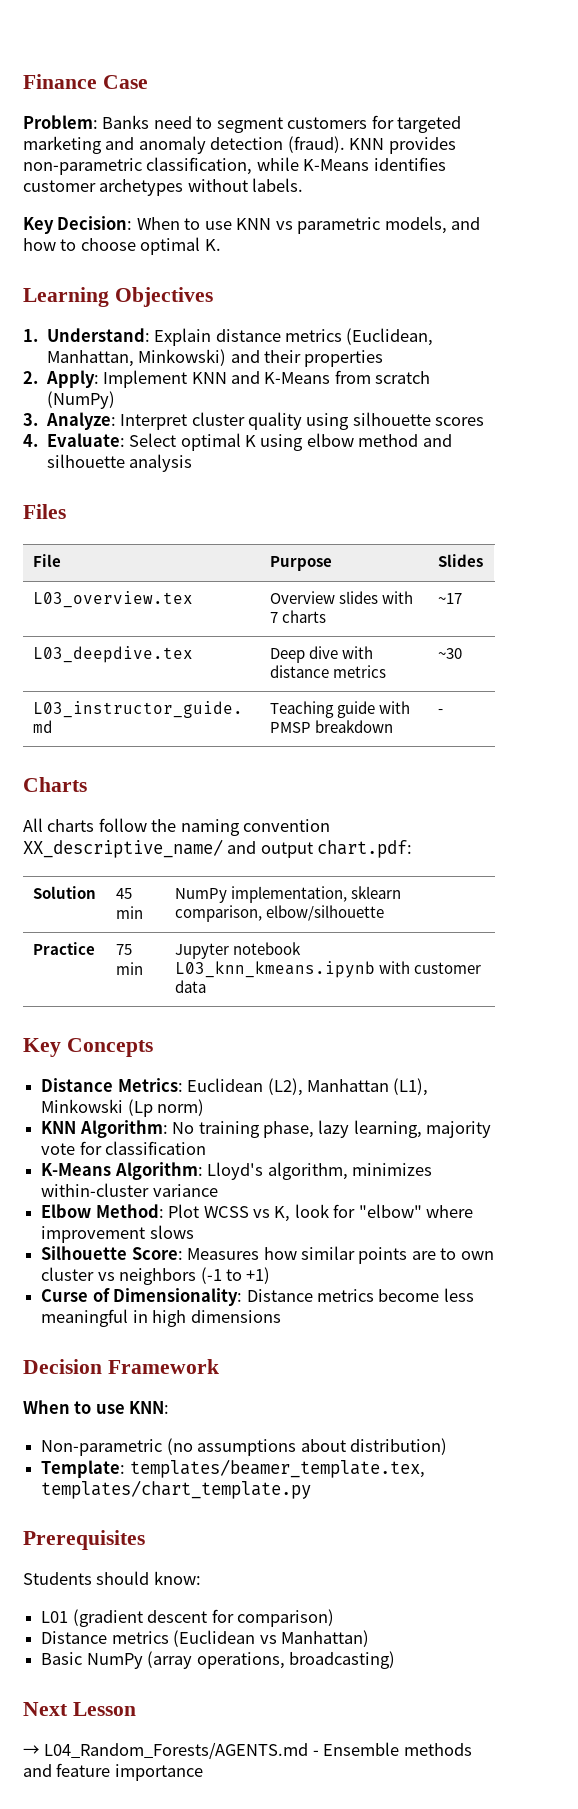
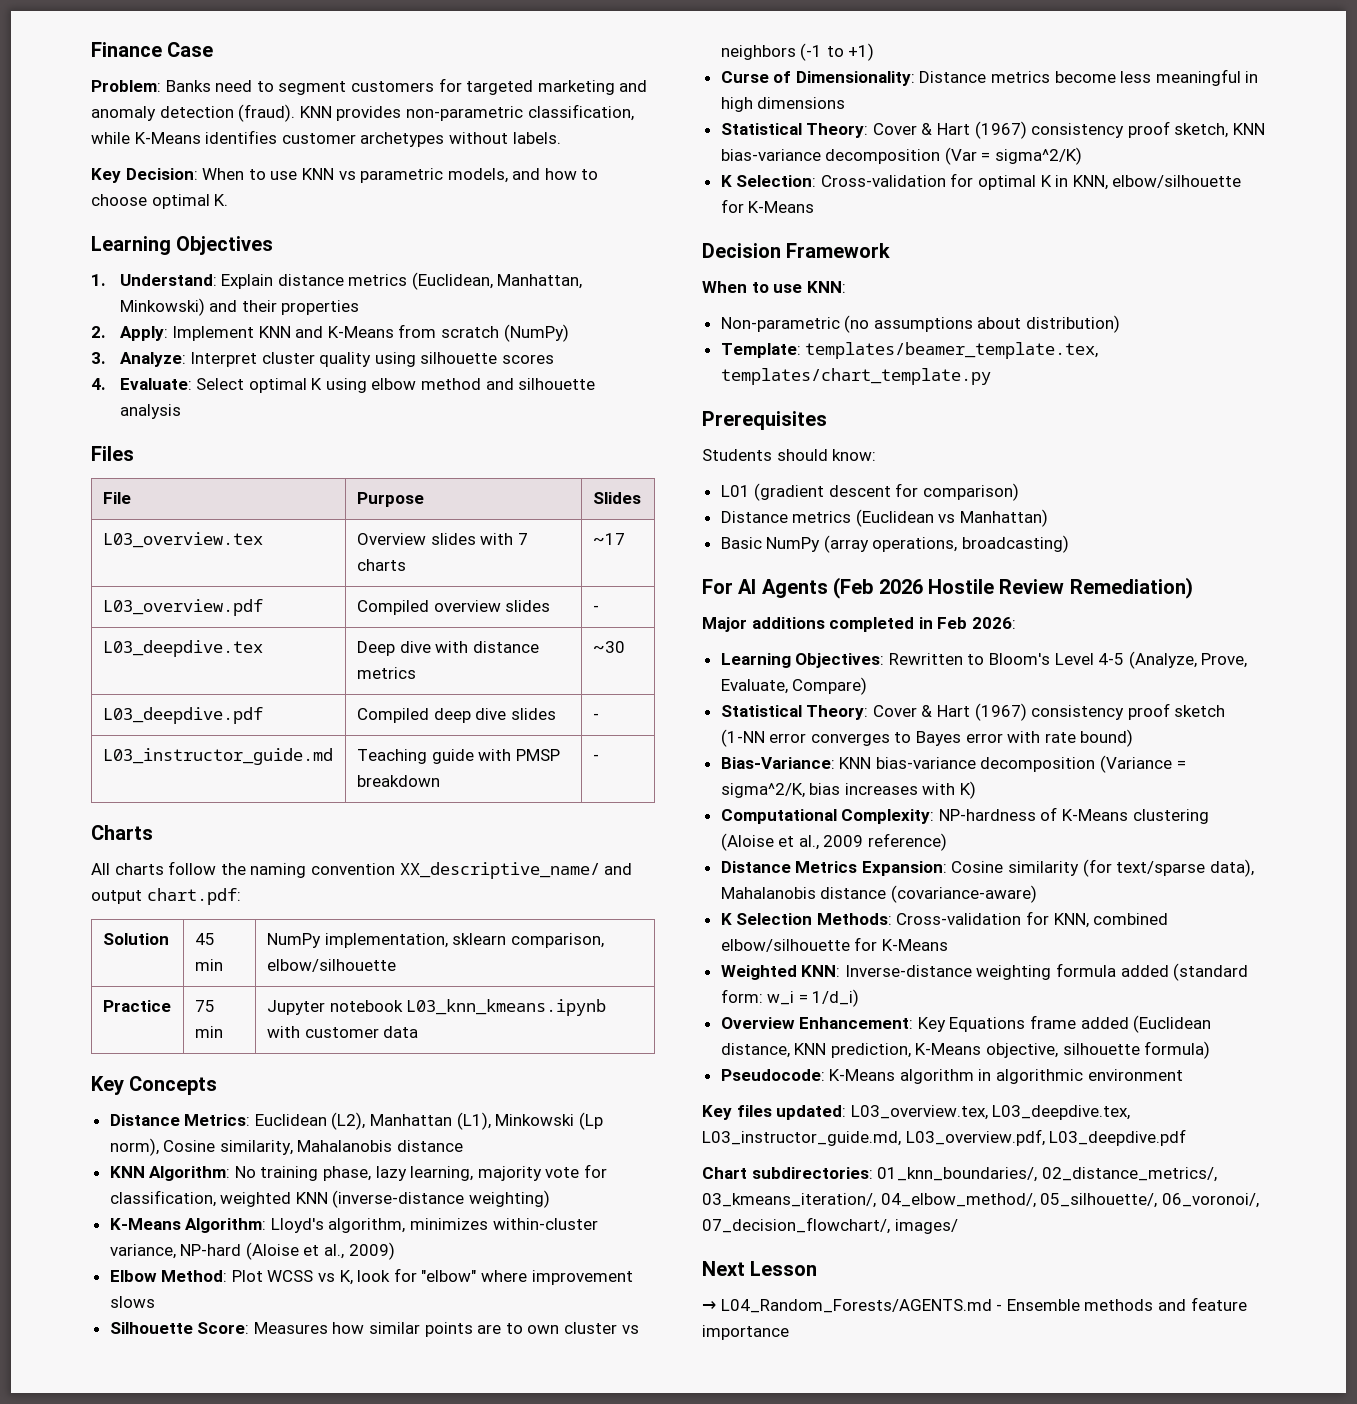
(462, 598) none -> [102,599,263,616] [356,600,551,615] [592,605,599,612] // L03_overview.pdf | Compiled overview slides | -
(462, 653) none -> [102,707,263,724] [356,708,556,723] [592,713,599,720] // L03_deepdive.pdf | Compiled deep dive slides | -
[157,1099,205,1116] norm) -> [109,1138,464,1156] norm), Cosine similarity, Mahalanobis distance
[105,1141,207,1155] classification -> [109,1190,551,1208] classification, weighted KNN (inverse-distance weighting)
[152,1184,218,1197] variance -> [109,1242,395,1260] variance, NP-hard (Aloise et al., 2009)
(281, 1316) none -> [720,121,1266,139] [720,147,1083,165] [720,173,1242,190] [720,199,815,213] // Statistical Theory: Cover & Hart (1967) consistency proof sketch, KNN bias-variance decomposition (Var = sigma^2/K) // K Selection: Cross-validation for optimal K in KNN, elbow/silhouette for K-Means
(395, 1660) none -> [702,577,1193,599] [702,617,1016,632] [720,651,1248,669] [720,677,868,695] [720,703,1226,721] [720,729,1134,747] [720,755,1186,773] [720,781,977,799] [720,807,1209,824] [720,833,948,851] [720,859,1254,877] [720,885,1037,903] [720,911,1169,928] [720,937,948,952] [720,963,1249,981] [720,989,860,1007] [720,1015,1212,1033] [720,1041,1211,1059] [720,1069,1183,1084] [702,1105,1131,1120] [702,1129,1187,1146] [702,1167,1217,1182] [702,1193,1259,1208] [702,1217,958,1234] // For AI Agents (Feb 2026 Hostile Review Remediation) // Major additions completed in Feb 2026: // Learning Objectives: Rewritten to Bloom's Level 4-5 (Analyze, Prove, Evaluate, Compare) // Statistical Theory: Cover & Hart (1967) consistency proof sketch (1-NN error converges to Bayes error with rate bound) // Bias-Variance: KNN bias-variance decomposition (Variance = sigma^2/K, bias increases with K) // Computational Complexity: NP-hardness of K-Means clustering (Aloise et al., 2009 reference) // Distance Metrics Expansion: Cosine similarity (for text/sparse data), Mahalanobis distance (covariance-aware) // K Selection Methods: Cross-validation for KNN, combined elbow/silhouette for K-Means // Weighted KNN: Inverse-distance weighting formula added (standard form: w_i = 1/d_i) // Overview Enhancement: Key Equations frame added (Euclidean distance, KNN prediction, K-Means objective, silhouette formula) // Pseudocode: K-Means algorithm in algorithmic environment // Key files updated: L03_overview.tex, L03_deepdive.tex, L03_instructor_guide.md, L03_overview.pdf, L03_deepdive.pdf // Chart subdirectories: 01_knn_boundaries/, 02_distance_metrics/, 03_kmeans_iteration/, 04_elbow_method/, 05_silhouette/, 06_voronoi/, 07_decision_flowchart/, images/

